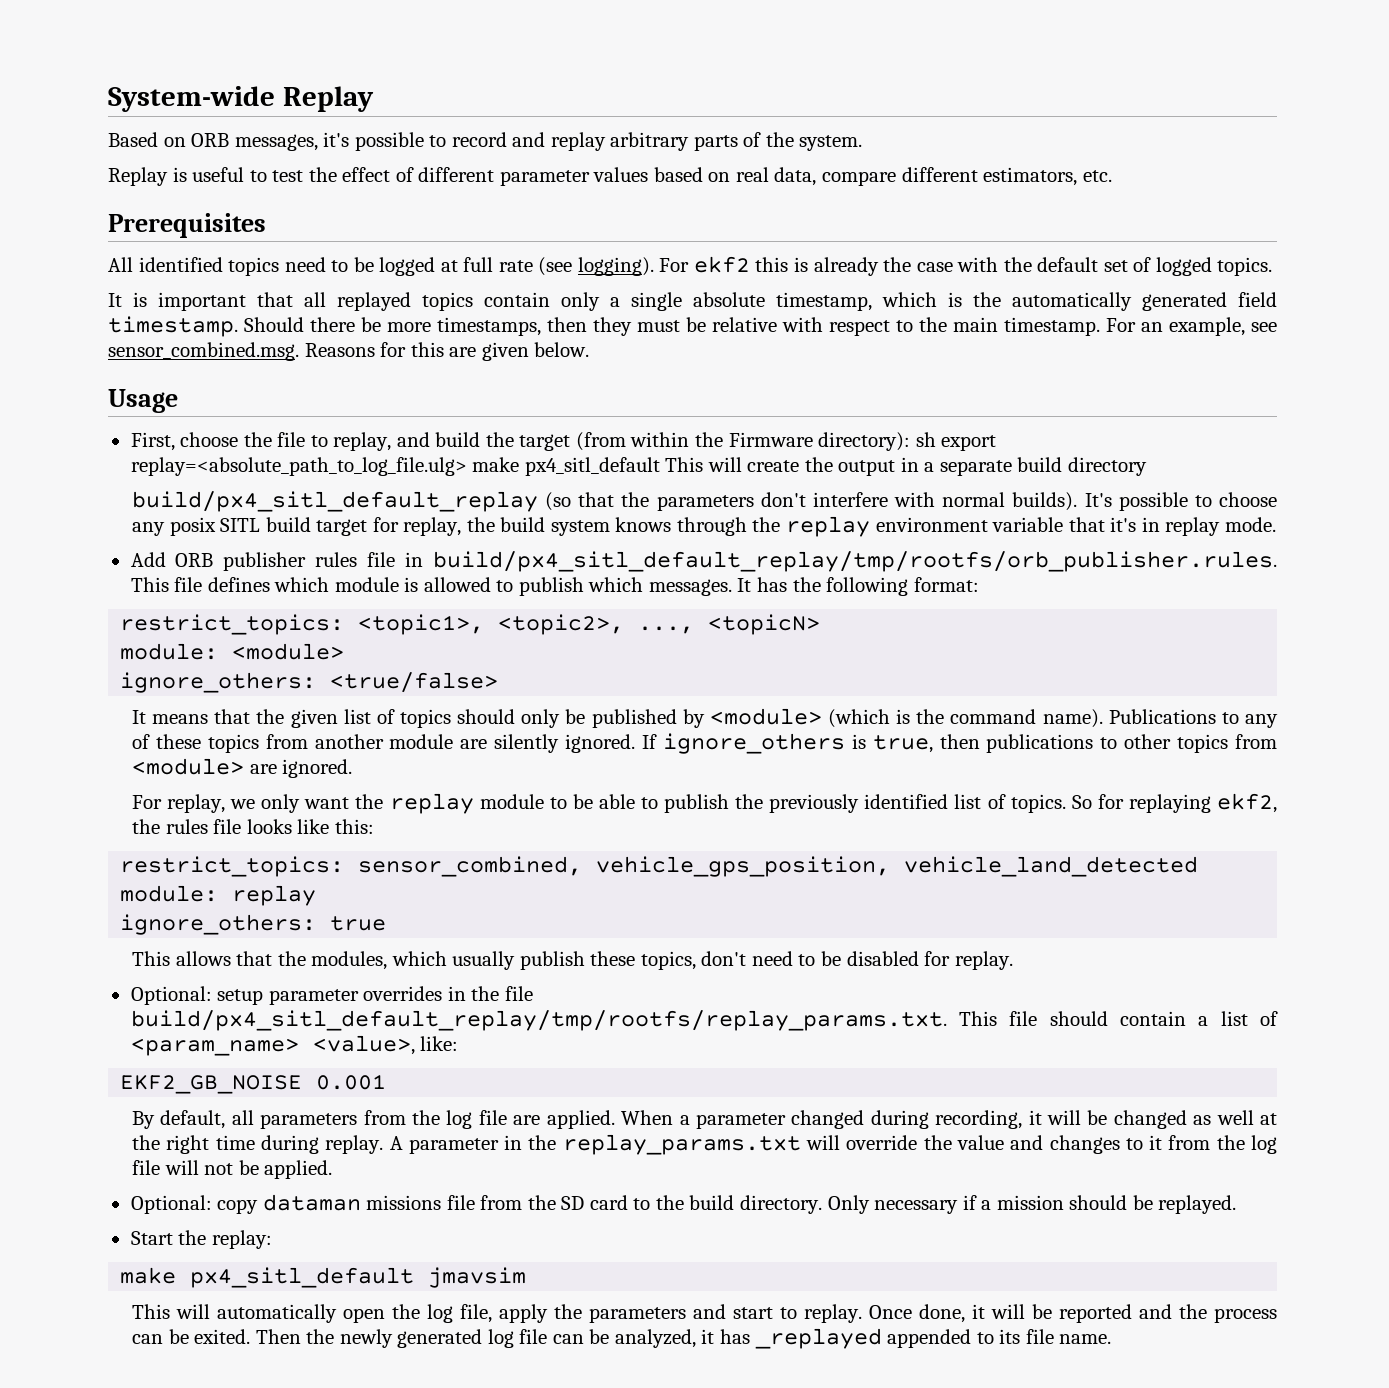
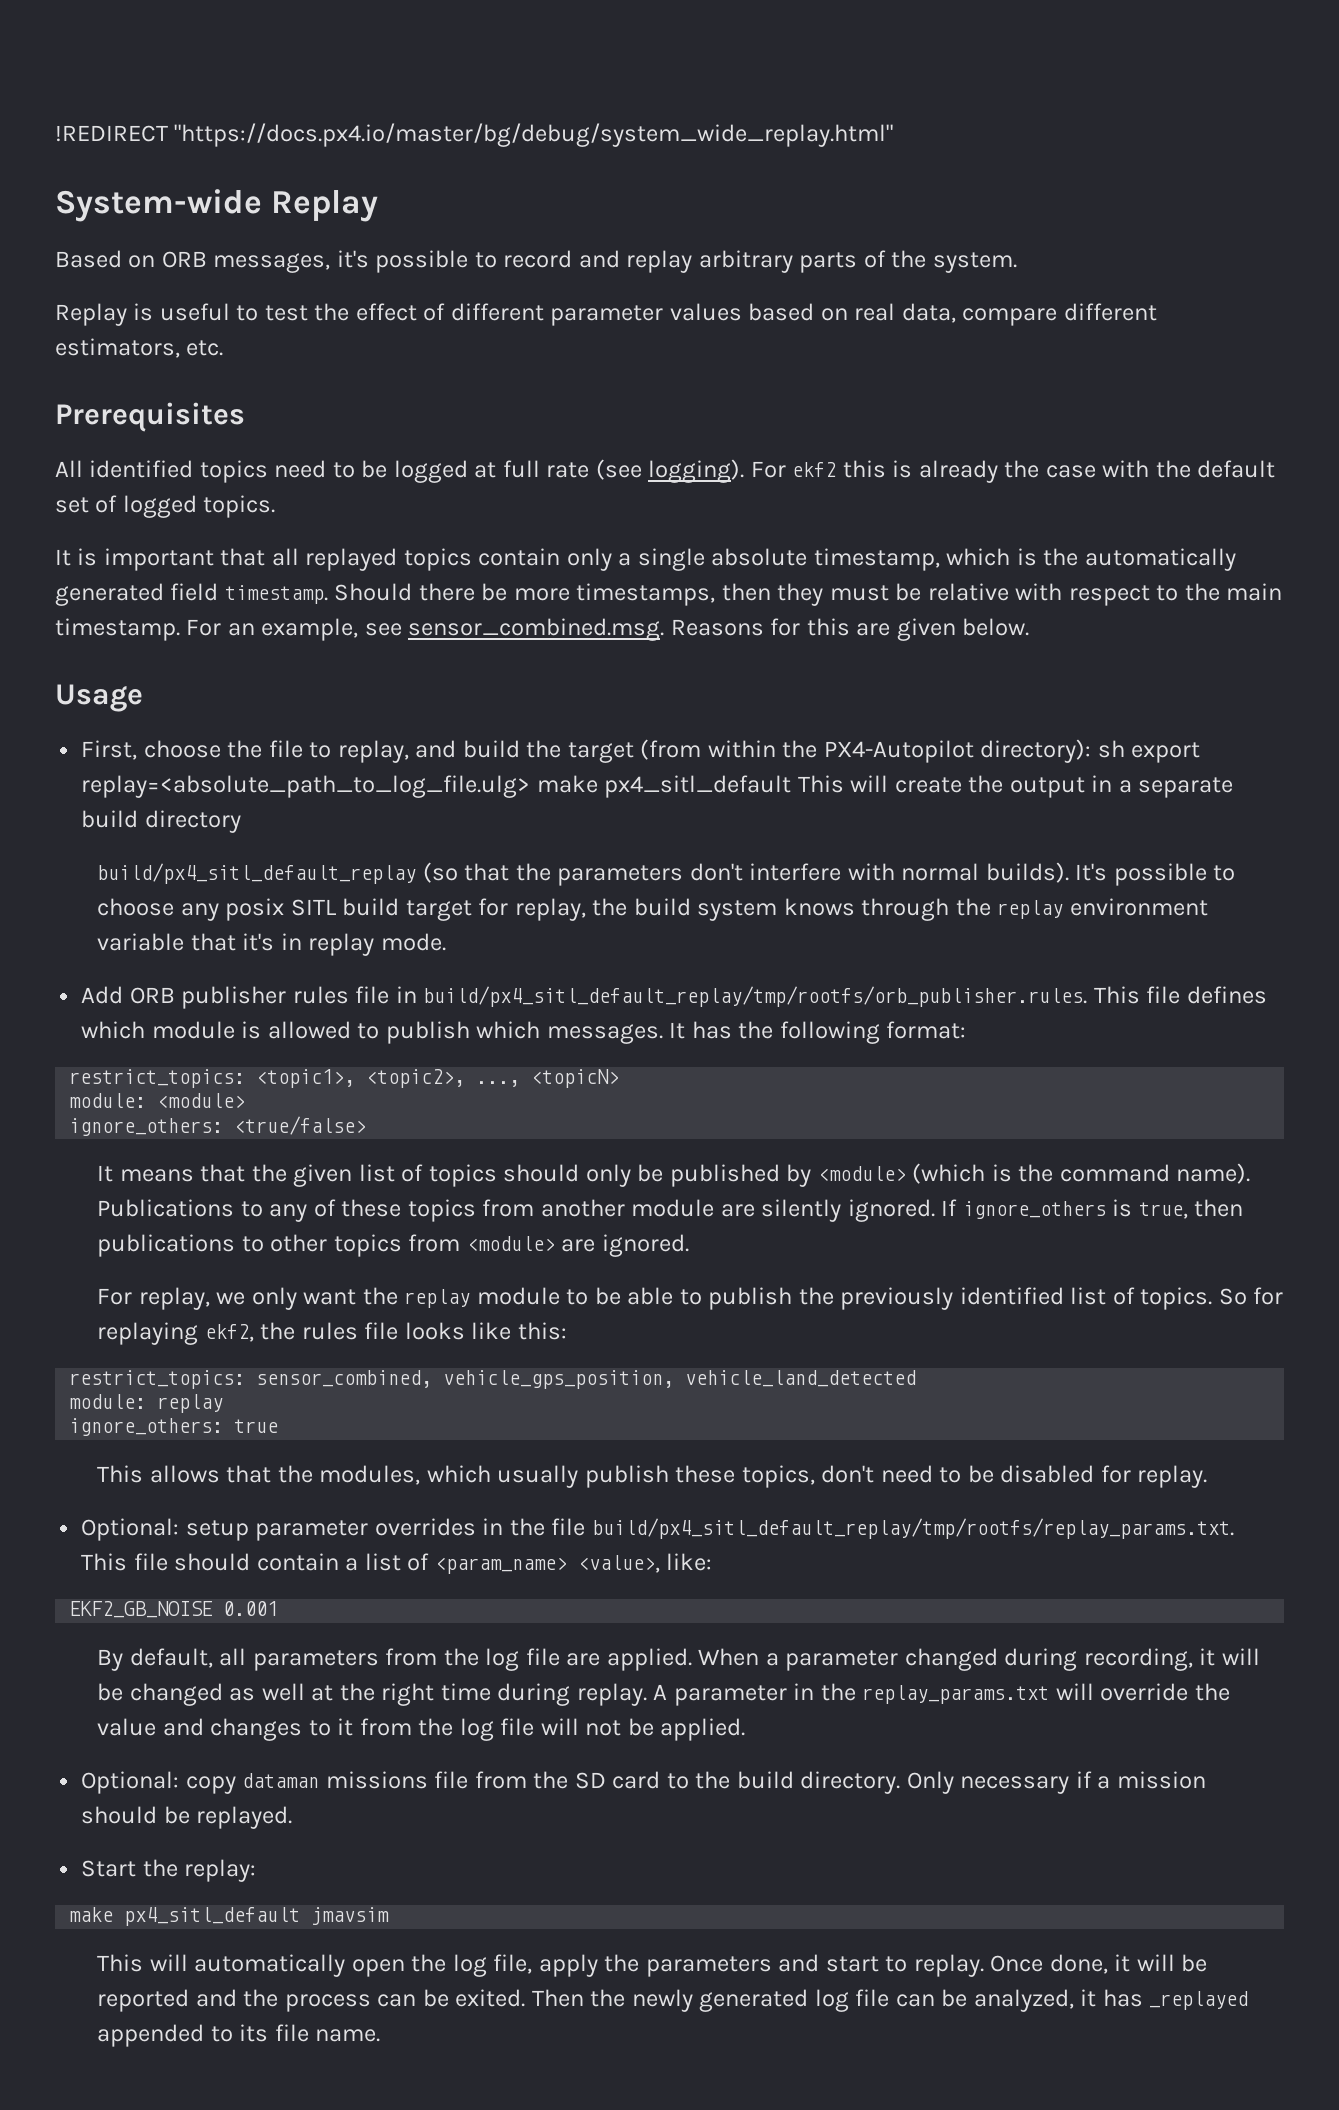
(108, 99) none -> [55,123,894,147] !REDIRECT "https://docs.px4.io/master/bg/debug/system_wide_replay.html" //
[728,432,813,447] Firmware -> [823,740,974,763] PX4-Autopilot

